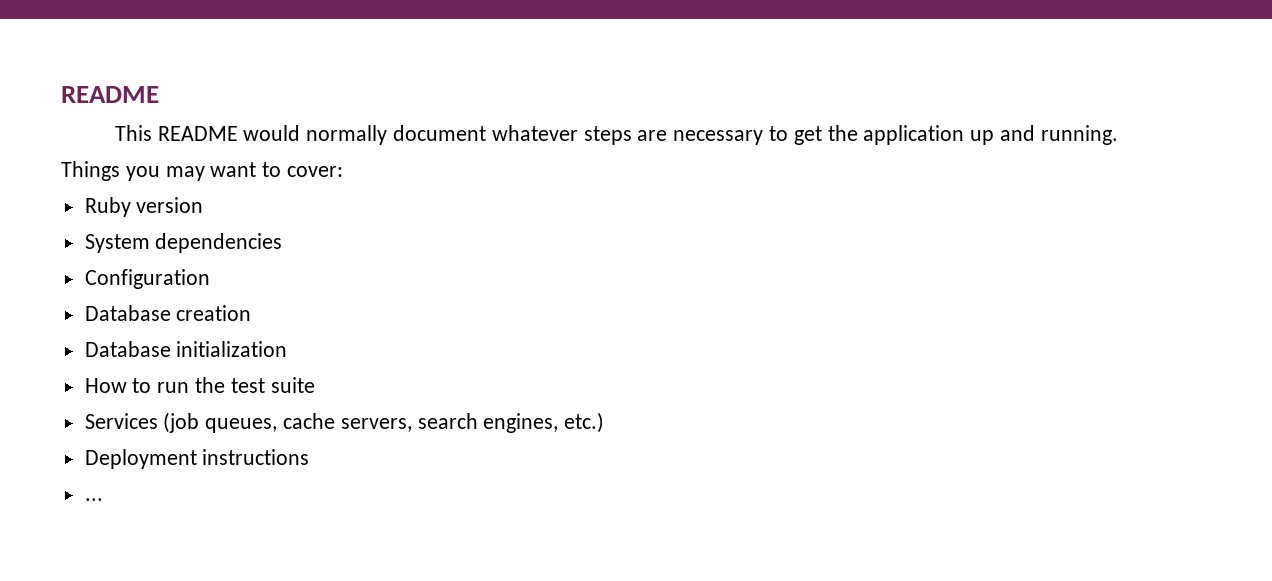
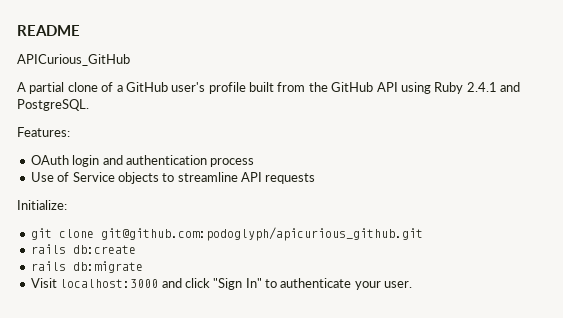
[114,125,1118,145] [61,161,344,181] [84,197,204,217] [84,233,283,253] [84,269,210,289] [84,305,252,321] [84,341,288,357] [84,377,315,393] [84,412,605,433] [84,449,310,469] [84,498,103,501] This README would normally document whatever steps are necessary to get the application up and running. // Things you may want to cover: // Ruby version // System dependencies // Configuration // Database creation // Database initialization // How to run the test suite // Services (job queues, cache servers, search engines, etc.) // Deployment instructions // ... -> [17,54,130,66] [17,82,520,94] [17,99,89,111] [17,127,70,137] [30,155,255,167] [30,172,316,184] [17,200,67,210] [30,227,423,241] [30,244,136,254] [30,261,143,273] [30,278,413,290] APICurious_GitHub // A partial clone of a GitHub user's profile built from the GitHub API using Ruby 2.4.1 and PostgreSQL. // Features: // OAuth login and authentication process // Use of Service objects to streamline API requests // Initialize: // git clone git@github.com:podoglyph/apicurious_github.git // rails db:create // rails db:migrate // Visit localhost:3000 and click "Sign In" to authenticate your user.

